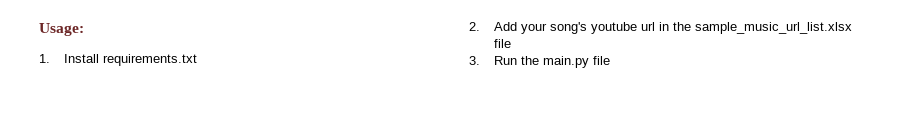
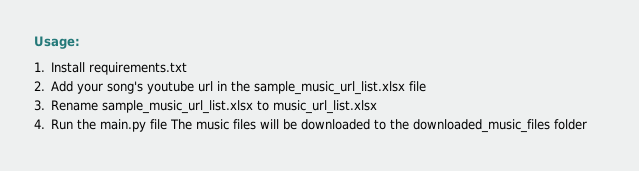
[494,56,611,68] Run the main.py file -> [51,100,378,114] [34,119,588,133] Rename sample_music_url_list.xlsx to music_url_list.xlsx // 4. Run the main.py file The music files will be downloaded to the downloaded_music_files folder

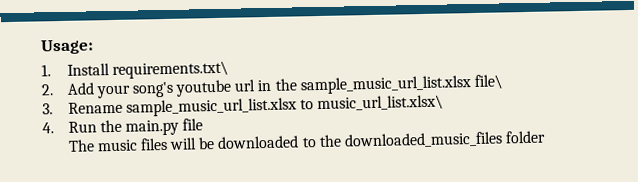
[89,62,188,75] requirements.txt -> [111,60,229,80] requirements.txt\
[409,81,427,92] file -> [473,74,503,89] file\
[273,100,378,114] music_url_list.xlsx -> [317,94,445,112] music_url_list.xlsx\
(168, 124) none -> (204, 124) //

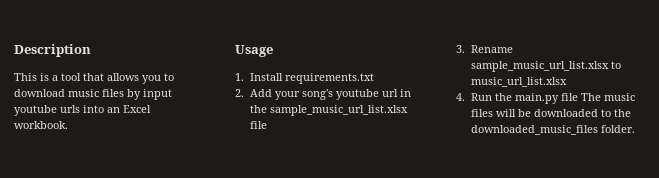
[40,39,94,55] Usage: -> [14,44,91,57] [14,73,174,84] [14,89,172,100] [14,105,151,116] [14,121,68,129] [235,45,273,57] Description // This is a tool that allows you to download music files by input youtube urls into an Excel workbook. // Usage
[111,60,229,80] requirements.txt\ -> [284,73,374,84] requirements.txt
[473,74,503,89] file\ -> [249,121,267,129] file
[317,94,445,112] music_url_list.xlsx\ -> [470,77,567,87] music_url_list.xlsx
(204, 124) // -> (578, 97) none
[505,130,547,144] folder -> [600,125,635,133] folder.

